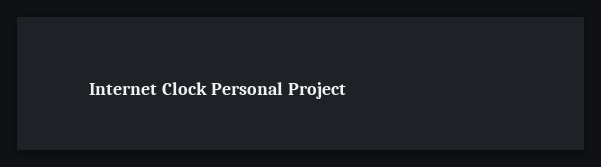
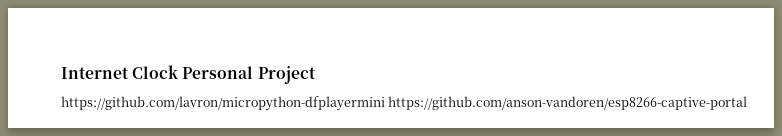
(347, 90) none -> [61,96,748,111] // https://github.com/lavron/micropython-dfplayermini https://github.com/anson-vandoren/esp8266-captive-portal

